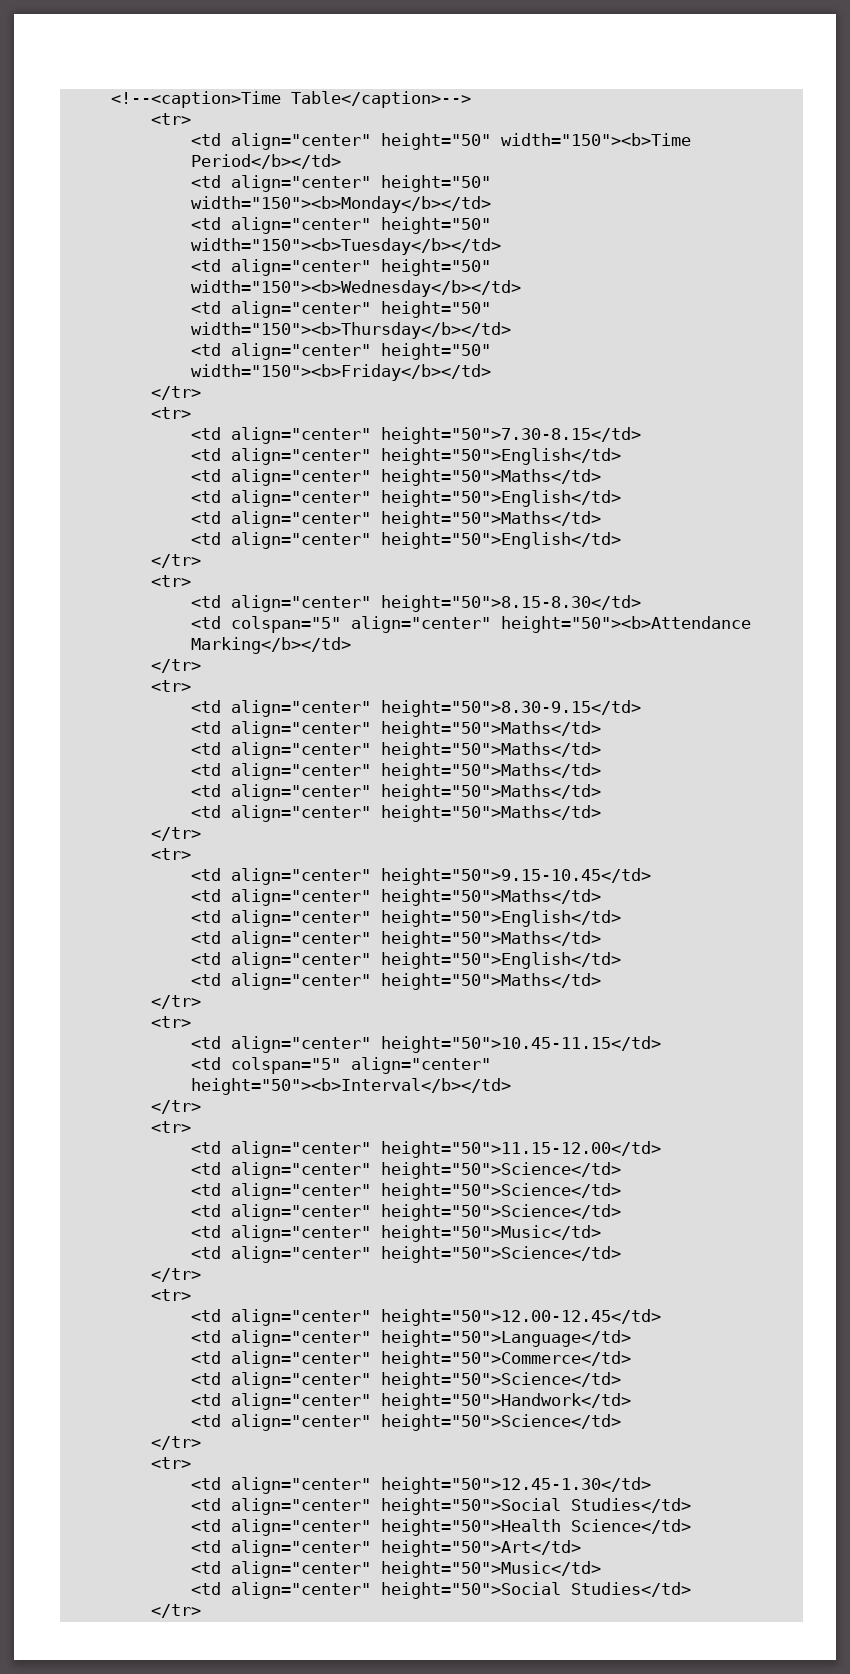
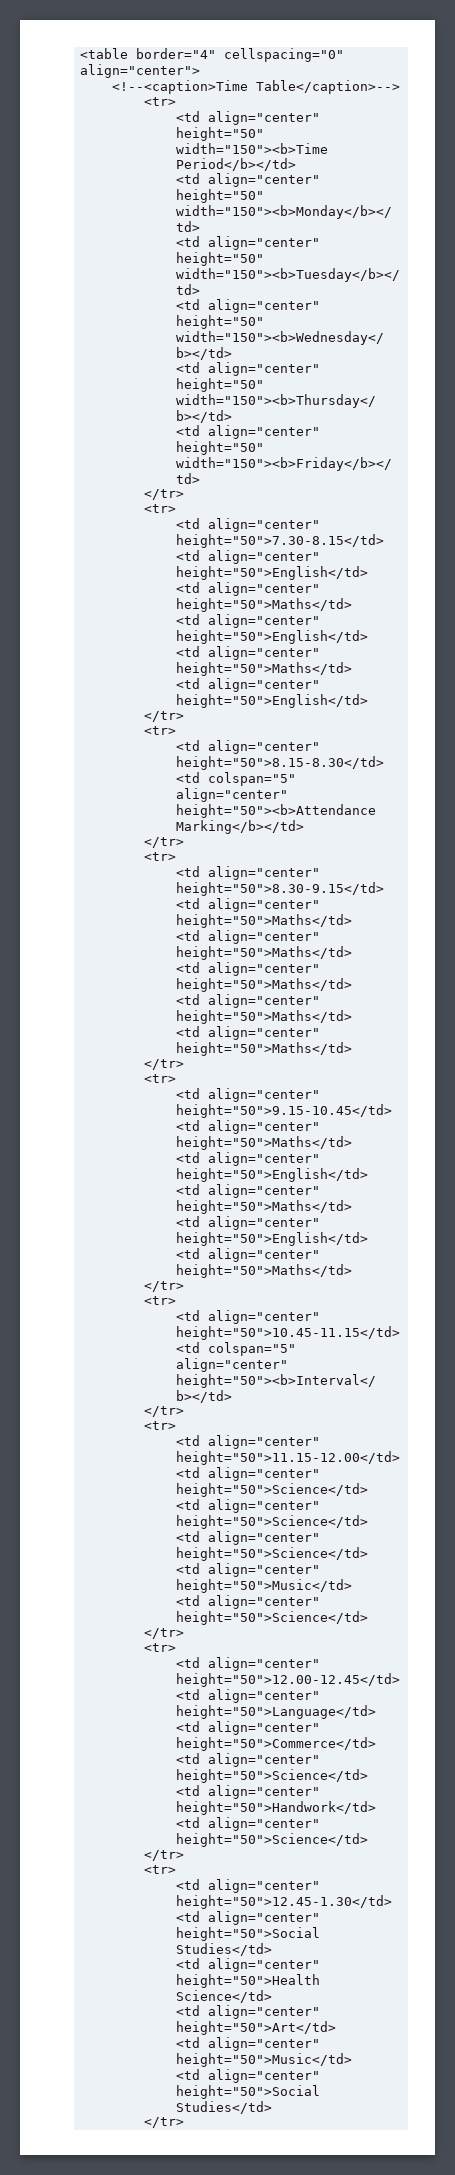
(111, 99) none -> [80,48,344,62] [80,64,200,78] <table border="4" cellspacing="0" align="center"> //

